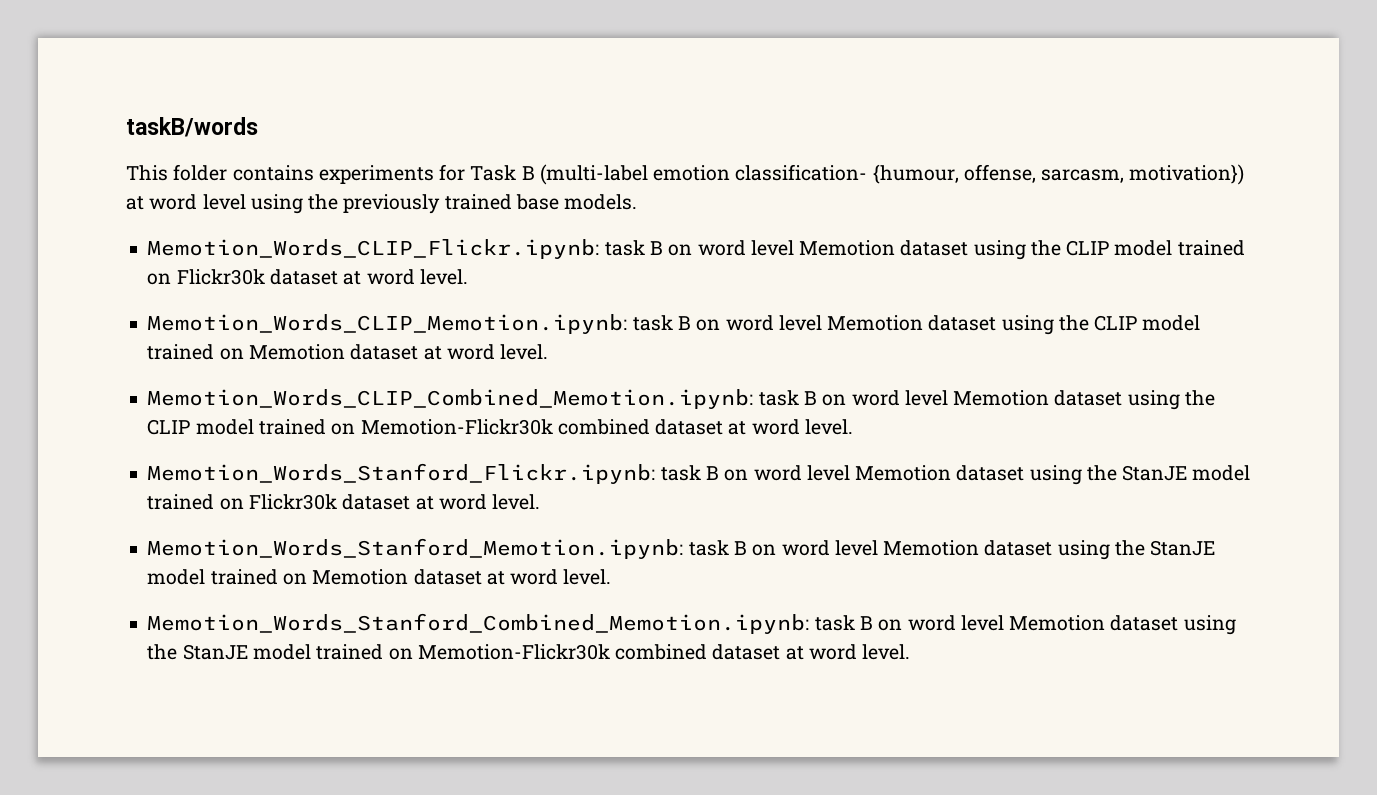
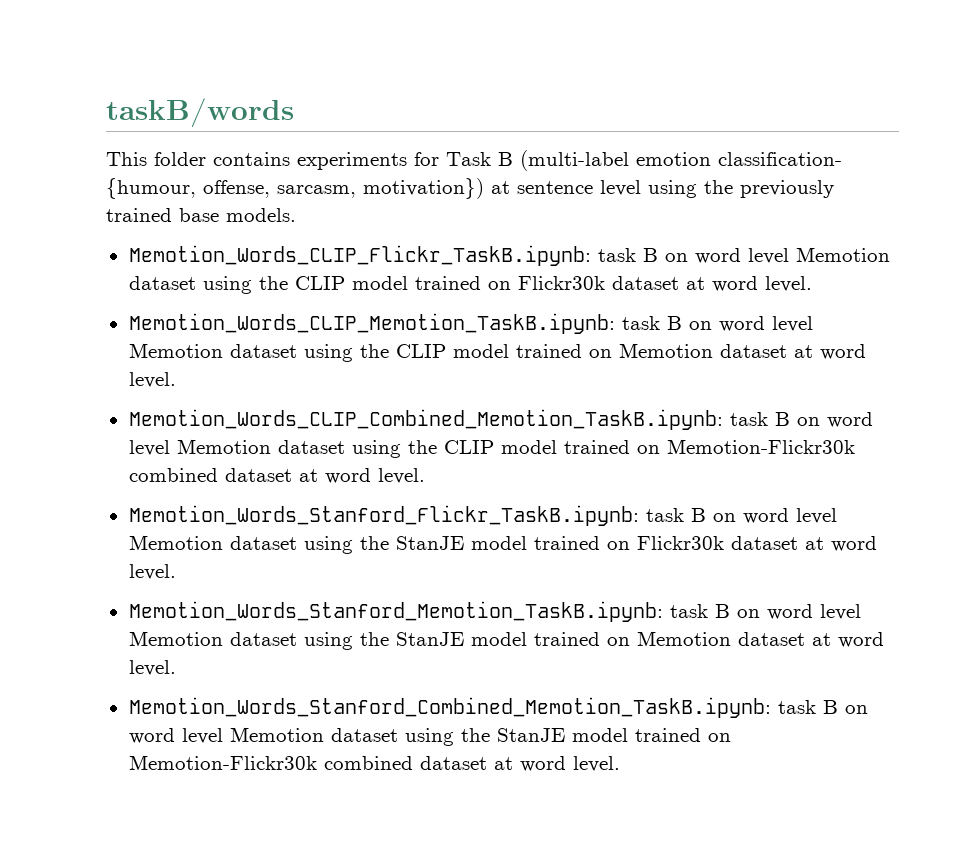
[149,194,198,210] word -> [517,181,593,194] sentence
[147,239,600,259] Memotion_Words_CLIP_Flickr.ipynb: -> [128,245,591,266] Memotion_Words_CLIP_Flickr_TaskB.ipynb:
[147,314,628,334] Memotion_Words_CLIP_Memotion.ipynb: -> [128,313,615,334] Memotion_Words_CLIP_Memotion_TaskB.ipynb:
[147,389,754,409] Memotion_Words_CLIP_Combined_Memotion.ipynb: -> [128,409,723,430] Memotion_Words_CLIP_Combined_Memotion_TaskB.ipynb:
[147,463,656,484] Memotion_Words_Stanford_Flickr.ipynb: -> [128,505,639,526] Memotion_Words_Stanford_Flickr_TaskB.ipynb:
[147,538,684,559] Memotion_Words_Stanford_Memotion.ipynb: -> [128,601,663,622] Memotion_Words_Stanford_Memotion_TaskB.ipynb:
[147,613,810,634] Memotion_Words_Stanford_Combined_Memotion.ipynb: -> [128,697,771,718] Memotion_Words_Stanford_Combined_Memotion_TaskB.ipynb:

